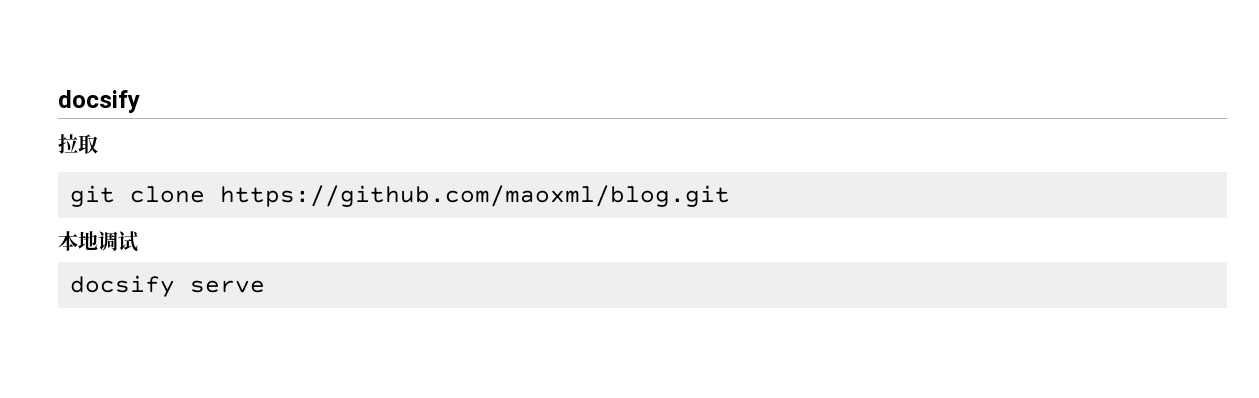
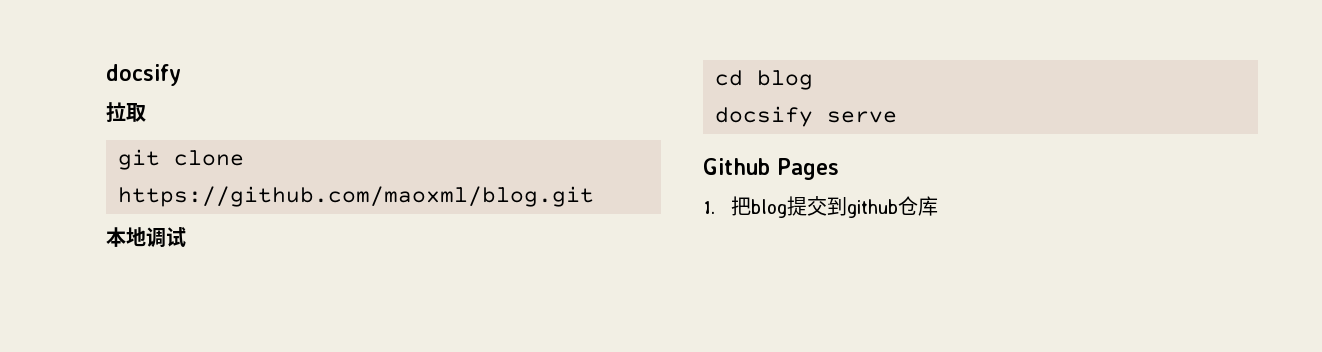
(138, 241) none -> [715,70,813,90] // cd blog
(265, 286) none -> [703,158,839,180] [703,196,938,218] // Github Pages // 1.把blog提交到github仓库

